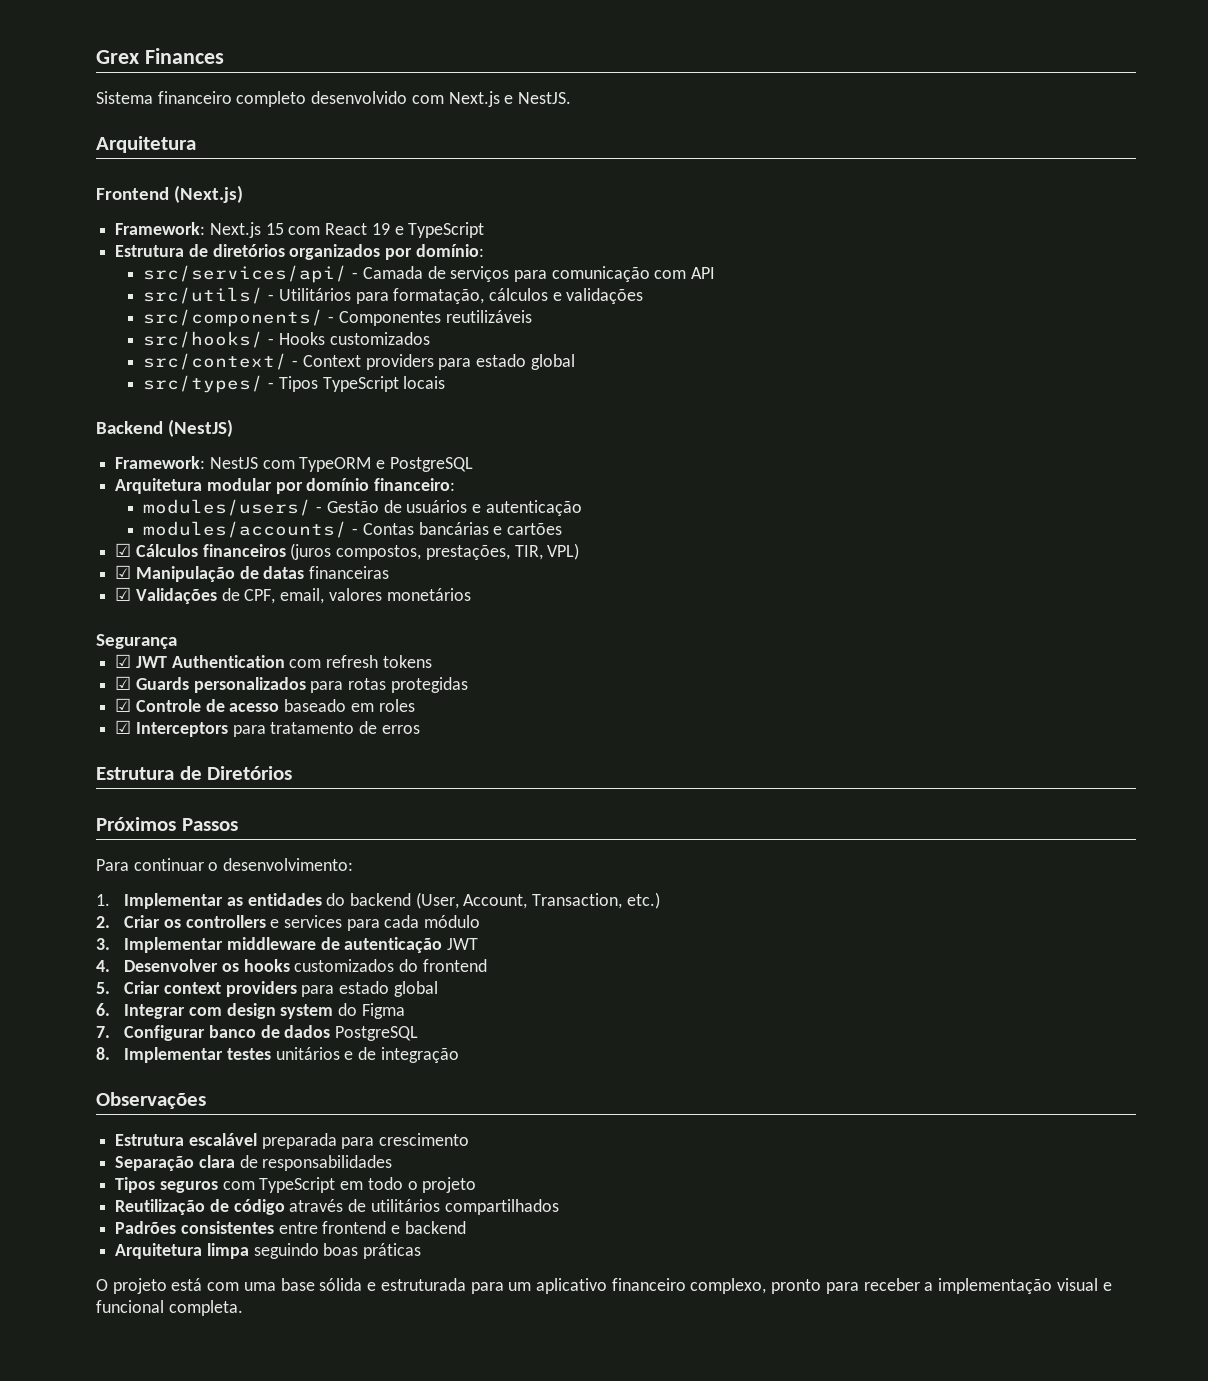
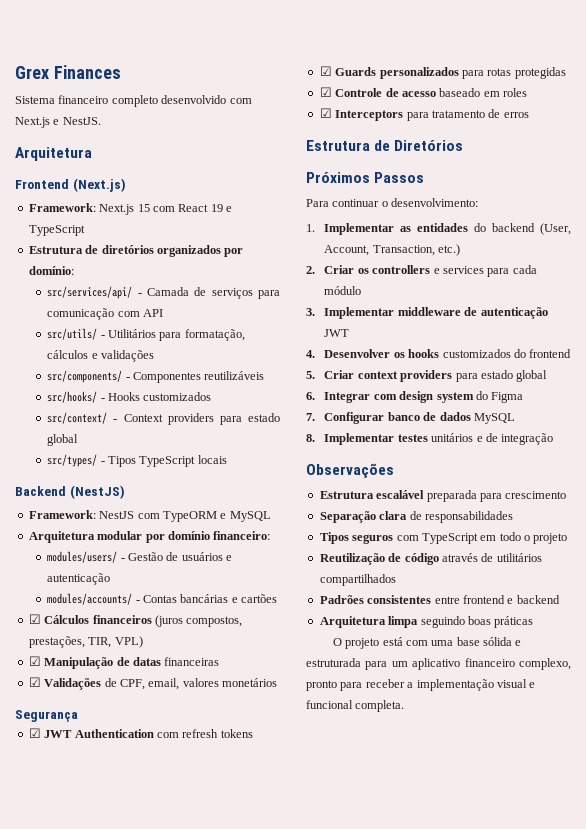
[389,457,473,472] PostgreSQL -> [229,511,271,522] MySQL
[335,1026,419,1041] PostgreSQL -> [473,413,515,424] MySQL

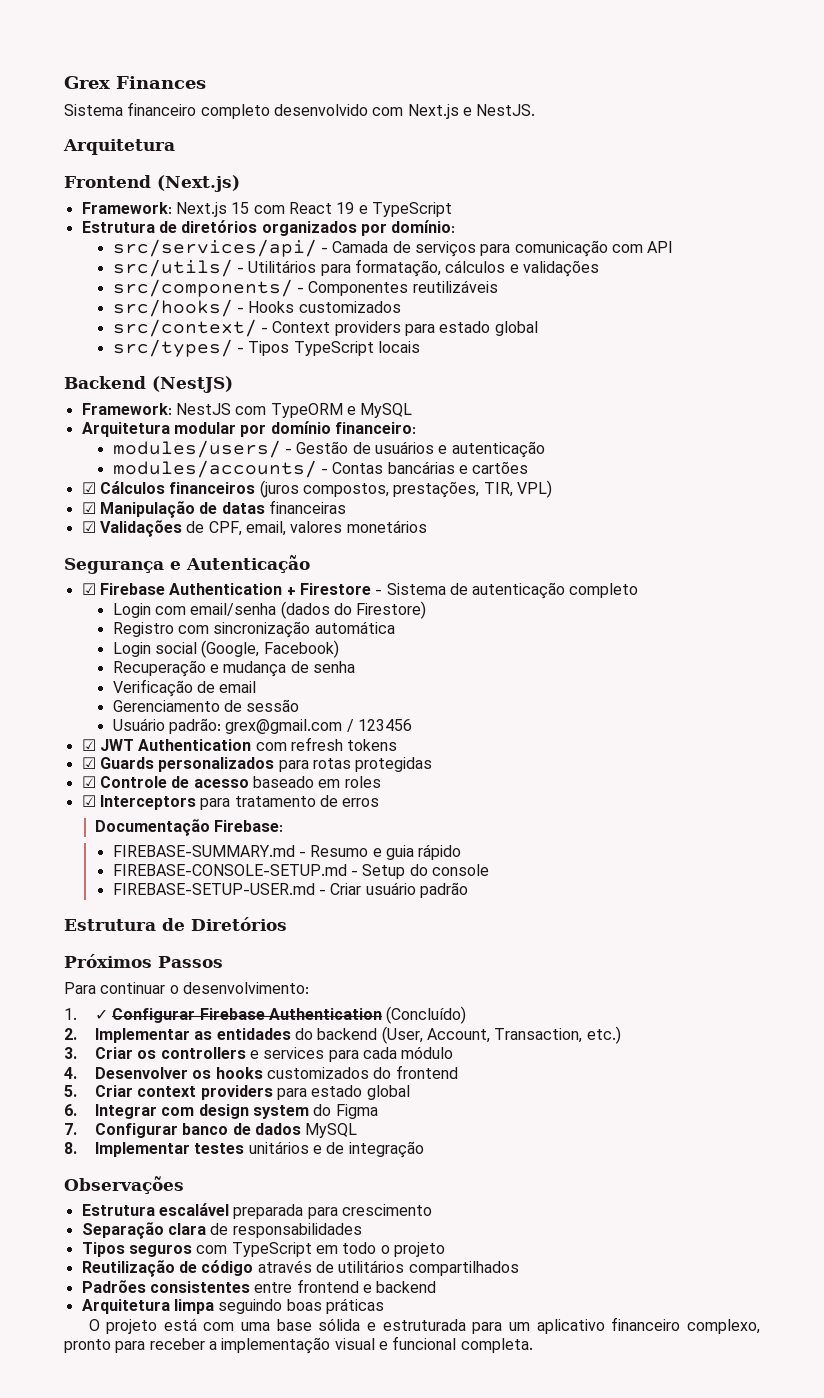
(78, 716) none -> [170,555,310,573] [81,582,639,599] [112,601,427,619] [112,621,395,638] [112,640,339,658] [112,660,355,677] [112,679,257,697] [112,699,300,712] [112,718,412,734] e Autenticação // ☑ Firebase Authentication + Firestore - Sistema de autenticação completo // Login com email/senha (dados do Firestore) // Registro com sincronização automática // Login social (Google, Facebook) // Recuperação e mudança de senha // Verificação de email // Gerenciamento de sessão // Usuário padrão: grex@gmail.com / 123456
(529, 115) none -> [95,819,284,836] [112,844,462,860] [112,864,489,879] [112,882,468,898] // Documentação Firebase: // FIREBASE-SUMMARY.md - Resumo e guia rápido // FIREBASE-CONSOLE-SETUP.md - Setup do console // FIREBASE-SETUP-USER.md - Criar usuário padrão
(315, 228) none -> [95,1006,467,1024] [64,1028,77,1040] ✓ Configurar Firebase Authentication (Concluído) // 2.
[306,266,315,274] 2. -> [64,1047,77,1059] 3.
[306,307,548,319] [324,329,350,337] // 3. Implementar middleware de autenticação JWT -> (454, 1052) none

